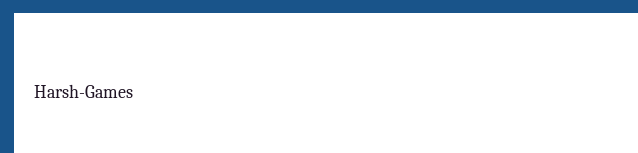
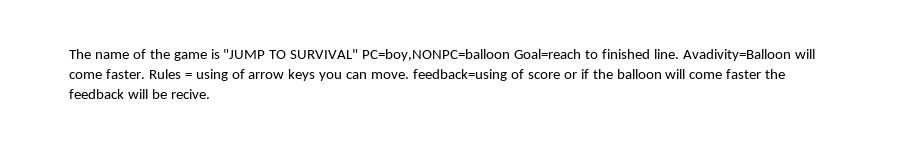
[34,84,133,98] Harsh-Games -> [69,49,815,61] [69,69,786,81] [69,89,210,99] The name of the game is "JUMP TO SURVIVAL" PC=boy,NONPC=balloon Goal=reach to finished line. Avadivity=Balloon will come faster. Rules = using of arrow keys you can move. feedback=using of score or if the balloon will come faster the feedback will be recive.

